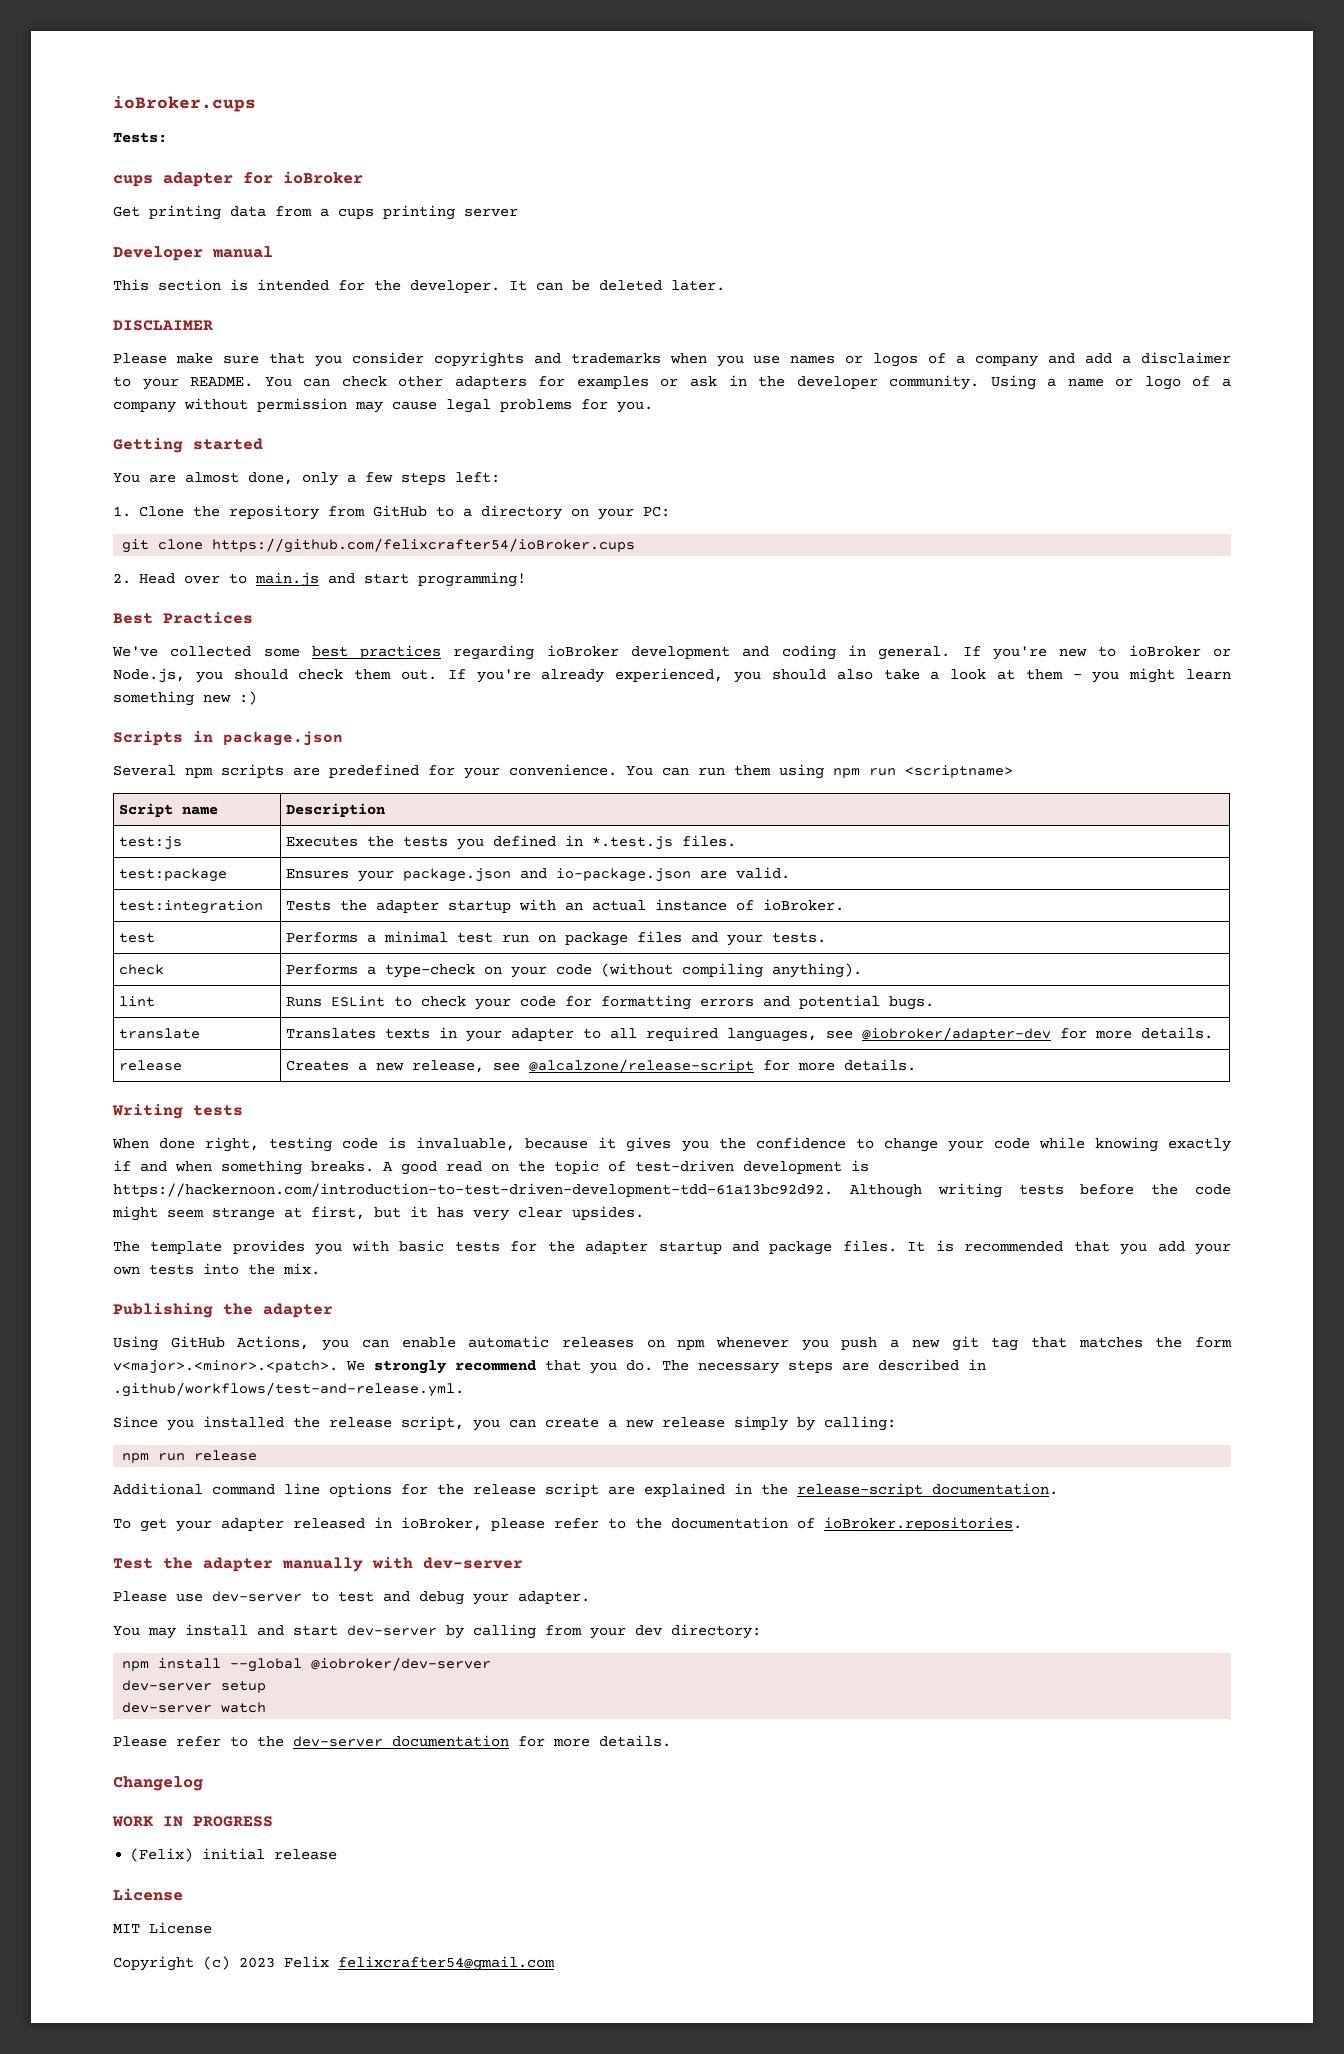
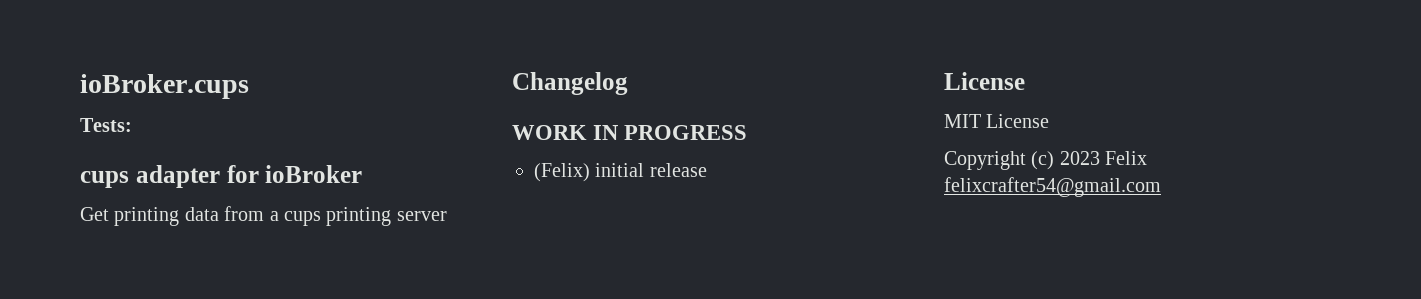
[113,246,273,261] [113,279,725,293] [113,320,213,331] [113,352,1232,367] [113,375,1231,390] [113,398,653,413] [113,438,263,453] [113,472,500,486] [113,505,670,520] [122,538,636,553] [113,572,526,587] [113,612,253,624] [112,645,1231,660] [113,668,1232,683] [113,691,257,706] [113,731,343,746] [113,764,1013,779] [119,803,219,817] [286,803,387,817] [119,836,183,850] [286,835,737,850] [119,868,228,882] [286,867,791,882] [119,900,264,914] [286,899,845,913] [119,933,156,943] [286,931,827,946] [119,964,165,975] [286,963,863,978] [119,996,156,1007] [286,995,935,1010] [119,1028,201,1039] [286,1027,1214,1042] [119,1060,183,1071] [286,1059,917,1073] [112,1104,243,1119] [112,1137,1232,1152] [113,1160,869,1175] [113,1183,1231,1198] [112,1206,644,1221] [113,1240,1232,1255] [113,1263,320,1275] [113,1303,333,1318] [113,1336,1233,1351] [113,1359,986,1374] [113,1382,464,1397] [113,1416,896,1431] [122,1450,258,1463] [113,1483,1058,1497] [113,1517,1022,1532] [113,1557,523,1572] [113,1591,590,1605] [113,1624,761,1639] [122,1657,492,1672] [122,1680,267,1693] [122,1702,267,1713] [113,1735,671,1747] // Developer manual // This section is intended for the developer. It can be deleted later. // DISCLAIMER // Please make sure that you consider copyrights and trademarks when you use names or logos of a company and add a disclaimer to your README. You can check other adapters for examples or ask in the developer community. Using a name or logo of a company without permission may cause legal problems for you. // Getting started // You are almost done, only a few steps left: // 1. Clone the repository from GitHub to a directory on your PC: // git clone https://github.com/felixcrafter54/ioBroker.cups // 2. Head over to main.js and start programming! // Best Practices // We've collected some best practices regarding ioBroker development and coding in general. If you're new to ioBroker or Node.js, you should check them out. If you're already experienced, you should also take a look at them - you might learn something new :) // Scripts in package.json // Several npm scripts are predefined for your convenience. You can run them using npm run <scriptname> // Script name | Description // test:js | Executes the tests you defined in *.test.js files. // test:package | Ensures your package.json and io-package.json are valid. // test:integration | Tests the adapter startup with an actual instance of ioBroker. // test | Performs a minimal test run on package files and your tests. // check | Performs a type-check on your code (without compiling anything). // lint | Runs ESLint to check your code for formatting errors and potential bugs. // translate | Translates texts in your adapter to all required languages, see @iobroker/adapter-dev for more details. // release | Creates a new release, see @alcalzone/release-script for more details. // Writing tests // When done right, testing code is invaluable, because it gives you the confidence to change your code while knowing exactly if and when something breaks. A good read on the topic of test-driven development is https://hackernoon.com/introduction-to-test-driven-development-tdd-61a13bc92d92. Although writing tests before the code might seem strange at first, but it has very clear upsides. // The template provides you with basic tests for the adapter startup and package files. It is recommended that you add your own tests into the mix. // Publishing the adapter // Using GitHub Actions, you can enable automatic releases on npm whenever you push a new git tag that matches the form v<major>.<minor>.<patch>. We strongly recommend that you do. The necessary steps are described in .github/workflows/test-and-release.yml. // Since you installed the release script, you can create a new release simply by calling: // npm run release // Additional command line options for the release script are explained in the release-script documentation. // To get your adapter released in ioBroker, please refer to the documentation of ioBroker.repositories. // Test the adapter manually with dev-server // Please use dev-server to test and debug your adapter. // You may install and start dev-server by calling from your dev directory: // npm install --global @iobroker/dev-server // dev-server setup // dev-server watch // Please refer to the dev-server documentation for more details. -> (447, 216) none

